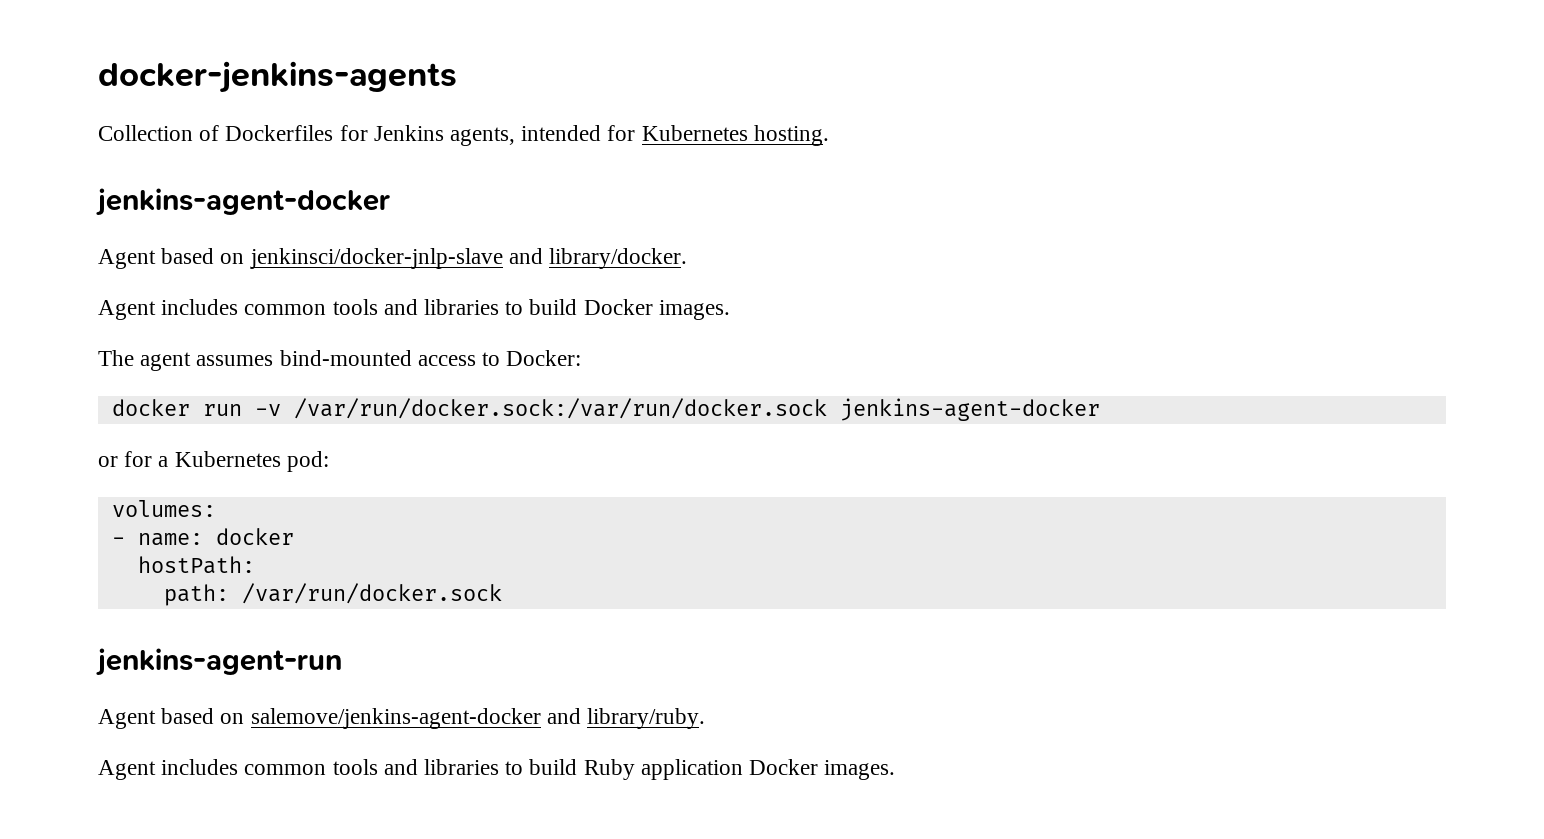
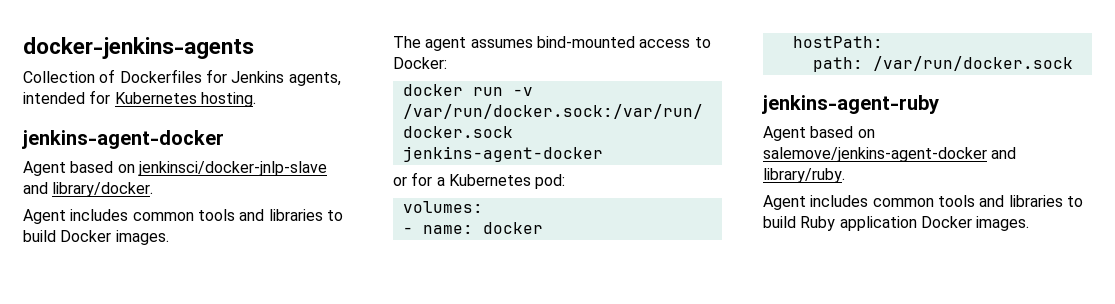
[95,648,342,676] jenkins-agent-run -> [762,95,939,114] jenkins-agent-ruby

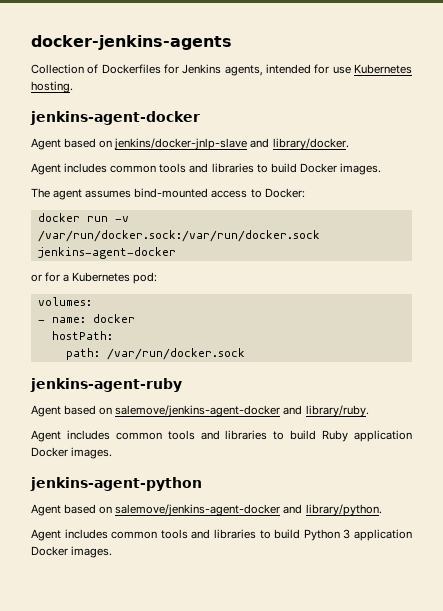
(111, 97) none -> [332,66,351,74] use
[137,161,327,176] jenkinsci/docker-jnlp-slave -> [114,138,248,150] jenkins/docker-jnlp-slave
(1030, 223) none -> [30,477,202,491] [31,504,382,516] [31,529,412,541] [31,546,113,558] // jenkins-agent-python // Agent based on salemove/jenkins-agent-docker and library/python. // Agent includes common tools and libraries to build Python 3 application Docker images.

